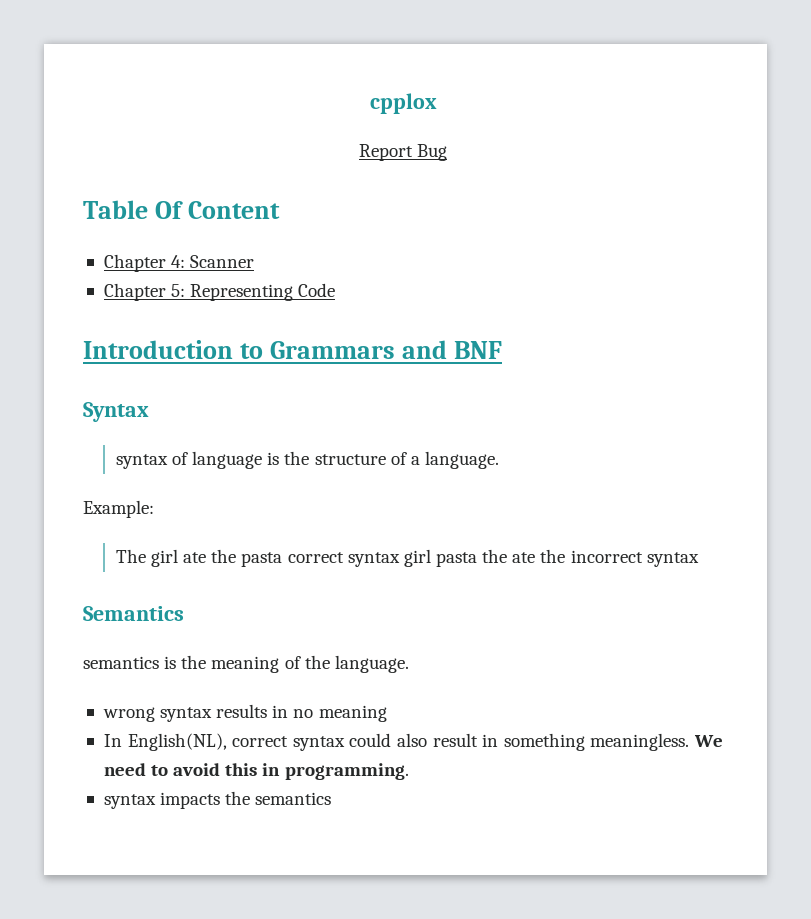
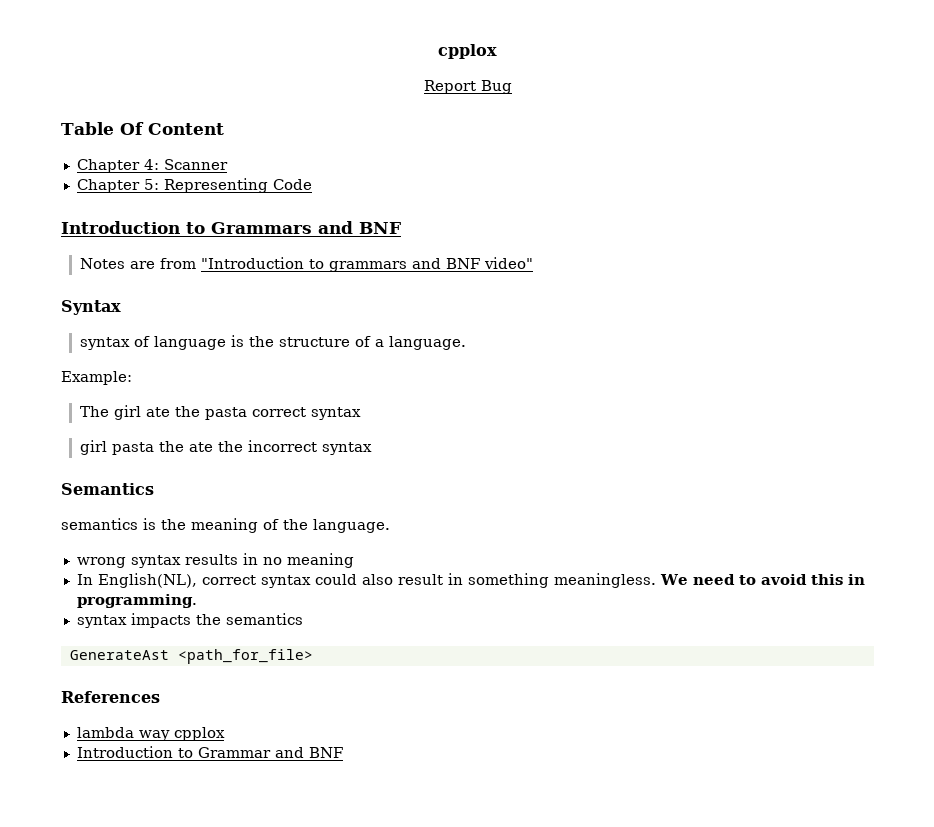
(502, 350) none -> [79,257,533,272] // Notes are from "Introduction to grammars and BNF video"
(400, 559) none -> (361, 413) //
(332, 798) none -> [69,649,313,664] [61,691,160,703] [76,727,225,741] [76,746,343,758] // GenerateAst <path_for_file> // References // lambda way cpplox // Introduction to Grammar and BNF

